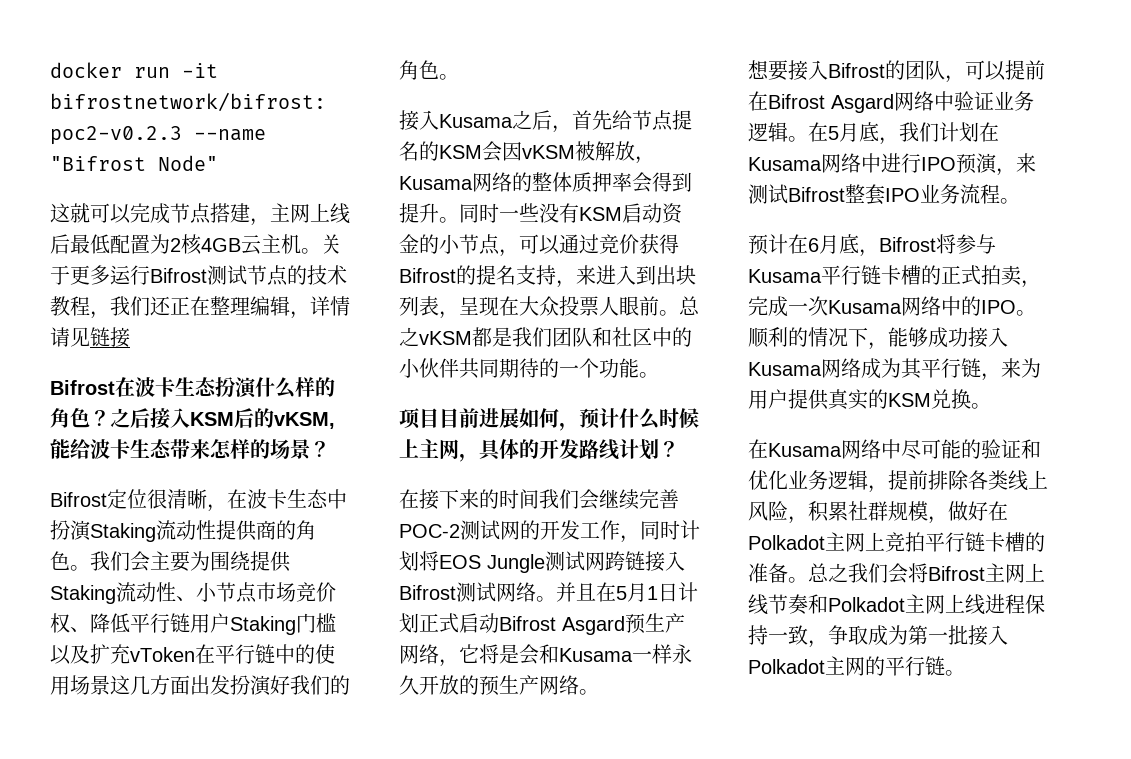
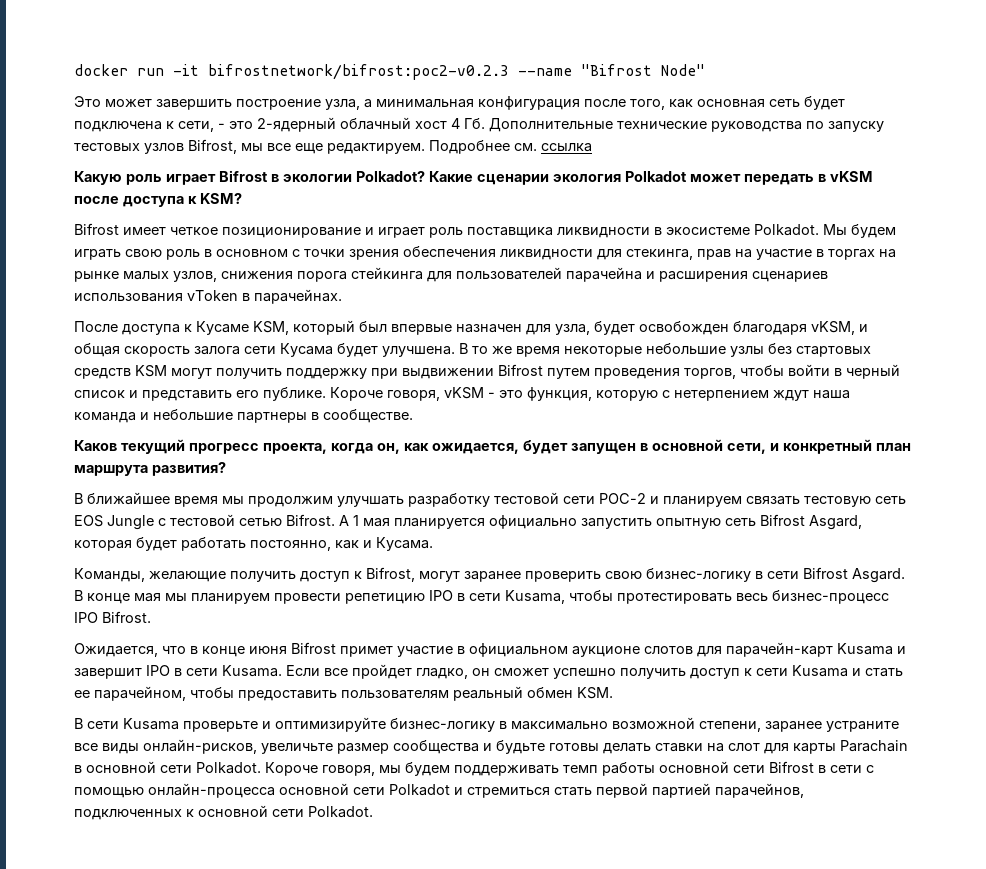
[50,203,350,226] [50,234,341,255] [50,265,347,286] [50,296,350,319] [50,327,130,348] [50,377,335,399] [50,408,335,429] [50,439,330,460] [50,489,347,512] [50,520,316,542] [50,551,291,572] [50,582,336,604] [50,613,336,635] [50,644,335,665] [50,675,350,696] [399,60,459,80] [399,110,692,133] [399,141,655,164] [399,172,692,193] [399,203,683,224] [399,234,679,257] [399,265,696,288] [399,296,700,319] [399,327,692,347] [399,358,659,379] [399,408,699,431] [399,439,679,462] [399,489,679,510] [399,520,700,543] [399,551,685,573] [399,582,698,602] [399,613,685,635] [399,644,692,667] [399,675,599,696] [748,60,1045,83] [748,91,1034,113] [748,122,999,145] [748,153,1036,176] [748,184,1020,205] [748,234,996,257] [748,265,1041,288] [748,296,1036,317] [748,327,1008,350] [748,358,1041,381] [748,389,991,410] [748,439,1041,460] [748,470,1048,493] [748,501,1008,524] [748,532,1045,552] [748,563,1045,584] [748,594,1045,615] [748,625,1008,648] [748,656,965,676] 这就可以完成节点搭建，主网上线后最低配置为2核4GB云主机。关于更多运行Bifrost测试节点的技术教程，我们还正在整理编辑，详情请见链接 // Bifrost在波卡生态扮演什么样的角色？之后接入KSM后的vKSM,能给波卡生态带来怎样的场景？ // Bifrost定位很清晰，在波卡生态中扮演Staking流动性提供商的角色。我们会主要为围绕提供Staking流动性、小节点市场竞价权、降低平行链用户Staking门槛以及扩充vToken在平行链中的使用场景这几方面出发扮演好我们的角色。 // 接入Kusama之后，首先给节点提名的KSM会因vKSM被解放，Kusama网络的整体质押率会得到提升。同时一些没有KSM启动资金的小节点，可以通过竞价获得Bifrost的提名支持，来进入到出块列表，呈现在大众投票人眼前。总之vKSM都是我们团队和社区中的小伙伴共同期待的一个功能。 // 项目目前进展如何，预计什么时候上主网，具体的开发路线计划？ // 在接下来的时间我们会继续完善POC-2测试网的开发工作，同时计划将EOS Jungle测试网跨链接入Bifrost测试网络。并且在5月1日计划正式启动Bifrost Asgard预生产网络，它将是会和Kusama一样永久开放的预生产网络。 // 想要接入Bifrost的团队，可以提前在Bifrost Asgard网络中验证业务逻辑。在5月底，我们计划在Kusama网络中进行IPO预演，来测试Bifrost整套IPO业务流程。 // 预计在6月底，Bifrost将参与Kusama平行链卡槽的正式拍卖，完成一次Kusama网络中的IPO。顺利的情况下，能够成功接入Kusama网络成为其平行链，来为用户提供真实的KSM兑换。 // 在Kusama网络中尽可能的验证和优化业务逻辑，提前排除各类线上风险，积累社群规模，做好在Polkadot主网上竞拍平行链卡槽的准备。总之我们会将Bifrost主网上线节奏和Polkadot主网上线进程保持一致，争取成为第一批接入Polkadot主网的平行链。 -> [74,96,845,110] [74,117,884,132] [74,139,592,154] [74,170,873,185] [74,193,242,207] [74,223,896,238] [74,246,896,260] [74,267,828,282] [74,289,342,304] [74,320,868,335] [74,343,871,357] [74,364,900,379] [74,387,850,401] [74,409,413,423] [74,439,911,454] [74,462,226,476] [74,492,906,507] [74,514,862,530] [74,537,433,551] [74,567,905,583] [74,590,889,604] [74,611,151,623] [74,642,906,657] [74,664,903,679] [74,686,613,701] [74,717,899,732] [74,739,908,754] [74,761,874,776] [74,783,804,798] [74,805,373,820] Это может завершить построение узла, а минимальная конфигурация после того, как основная сеть будет подключена к сети, - это 2-ядерный облачный хост 4 Гб. Дополнительные технические руководства по запуску тестовых узлов Bifrost, мы все еще редактируем. Подробнее см. ссылка // Какую роль играет Bifrost в экологии Polkadot? Какие сценарии экология Polkadot может передать в vKSM после доступа к KSM? // Bifrost имеет четкое позиционирование и играет роль поставщика ликвидности в экосистеме Polkadot. Мы будем играть свою роль в основном с точки зрения обеспечения ликвидности для стекинга, прав на участие в торгах на рынке малых узлов, снижения порога стейкинга для пользователей парачейна и расширения сценариев использования vToken в парачейнах. // После доступа к Кусаме KSM, который был впервые назначен для узла, будет освобожден благодаря vKSM, и общая скорость залога сети Кусама будет улучшена. В то же время некоторые небольшие узлы без стартовых средств KSM могут получить поддержку при выдвижении Bifrost путем проведения торгов, чтобы войти в черный список и представить его публике. Короче говоря, vKSM - это функция, которую с нетерпением ждут наша команда и небольшие партнеры в сообществе. // Каков текущий прогресс проекта, когда он, как ожидается, будет запущен в основной сети, и конкретный план маршрута развития? // В ближайшее время мы продолжим улучшать разработку тестовой сети POC-2 и планируем связать тестовую сеть EOS Jungle с тестовой сетью Bifrost. А 1 мая планируется официально запустить опытную сеть Bifrost Asgard, которая будет работать постоянно, как и Кусама. // Команды, желающие получить доступ к Bifrost, могут заранее проверить свою бизнес-логику в сети Bifrost Asgard. В конце мая мы планируем провести репетицию IPO в сети Kusama, чтобы протестировать весь бизнес-процесс IPO Bifrost. // Ожидается, что в конце июня Bifrost примет участие в официальном аукционе слотов для парачейн-карт Kusama и завершит IPO в сети Kusama. Если все пройдет гладко, он сможет успешно получить доступ к сети Kusama и стать ее парачейном, чтобы предоставить пользователям реальный обмен KSM. // В сети Kusama проверьте и оптимизируйте бизнес-логику в максимально возможной степени, заранее устраните все виды онлайн-рисков, увеличьте размер сообщества и будьте готовы делать ставки на слот для карты Parachain в основной сети Polkadot. Короче говоря, мы будем поддерживать темп работы основной сети Bifrost в сети с помощью онлайн-процесса основной сети Polkadot и стремиться стать первой партией парачейнов, подключенных к основной сети Polkadot.

